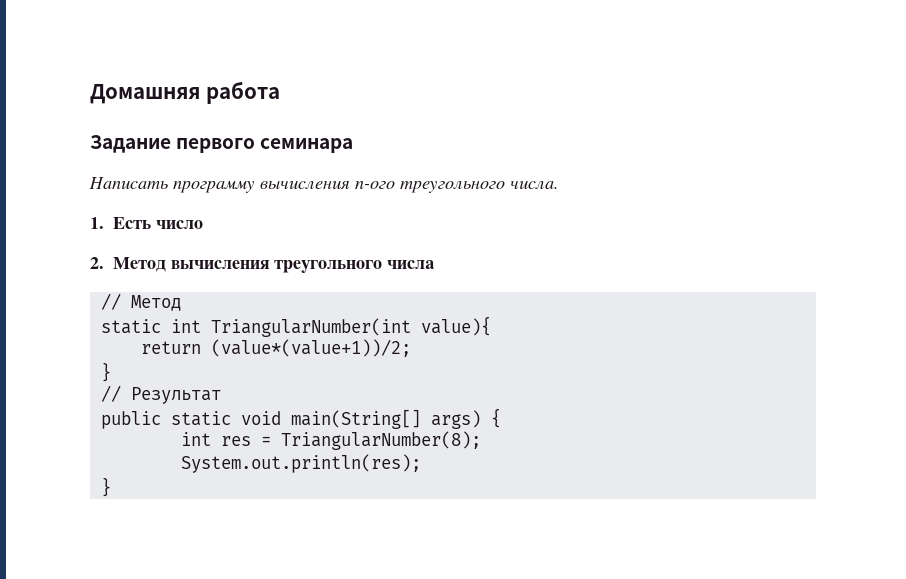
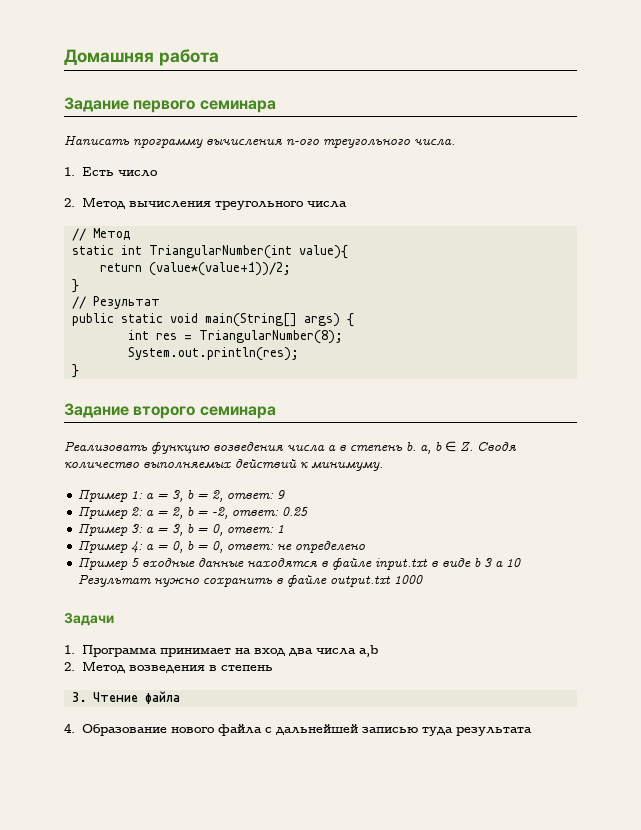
(111, 487) none -> [64,403,276,419] [64,441,517,454] [64,459,383,471] [78,490,286,502] [78,507,309,519] [78,524,285,536] [78,541,366,553] [78,558,522,570] [78,574,424,587] [64,612,114,626] [64,645,378,657] [64,661,273,673] [71,691,181,704] [64,723,532,736] // Задание второго семинара // Реализовать функцию возведения числа а в степень b. a, b ∈ Z. Сводя количество выполняемых действий к минимуму. // Пример 1: а = 3, b = 2, ответ: 9 // Пример 2: а = 2, b = -2, ответ: 0.25 // Пример 3: а = 3, b = 0, ответ: 1 // Пример 4: а = 0, b = 0, ответ: не определено // Пример 5 входные данные находятся в файле input.txt в виде b 3 a 10 Результат нужно сохранить в файле output.txt 1000 // Задачи // 1. Программа принимает на вход два числа a,b // 2. Метод возведения в степень // 3. Чтение файла // 4. Образование нового файла с дальнейшей записью туда результата

